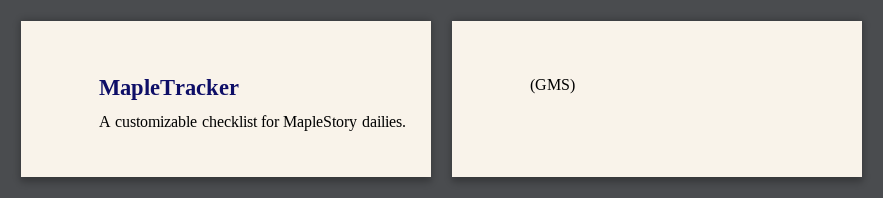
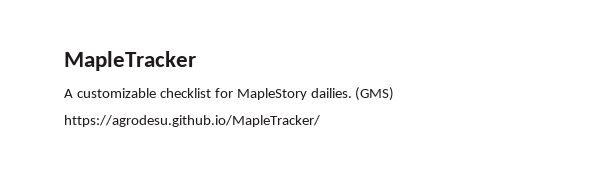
(575, 86) none -> [64,115,320,127] // https://agrodesu.github.io/MapleTracker/

